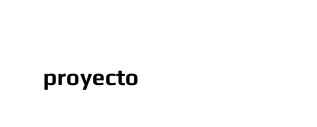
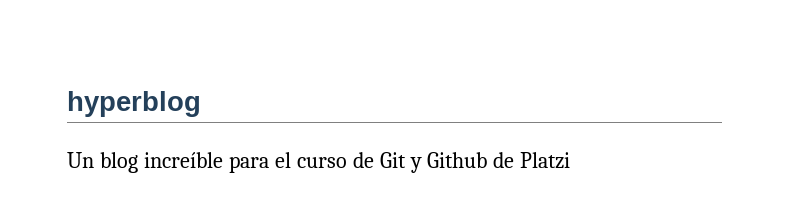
[43,70,139,90] proyecto -> [67,91,201,117] [67,152,571,173] hyperblog // Un blog increíble para el curso de Git y Github de Platzi

